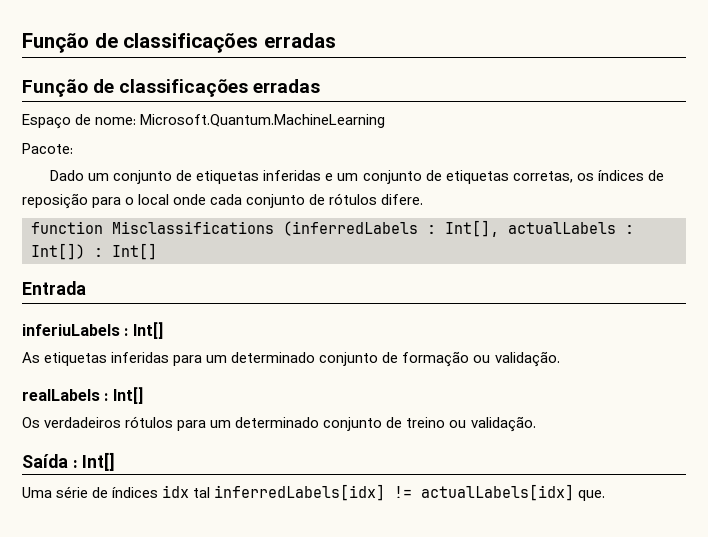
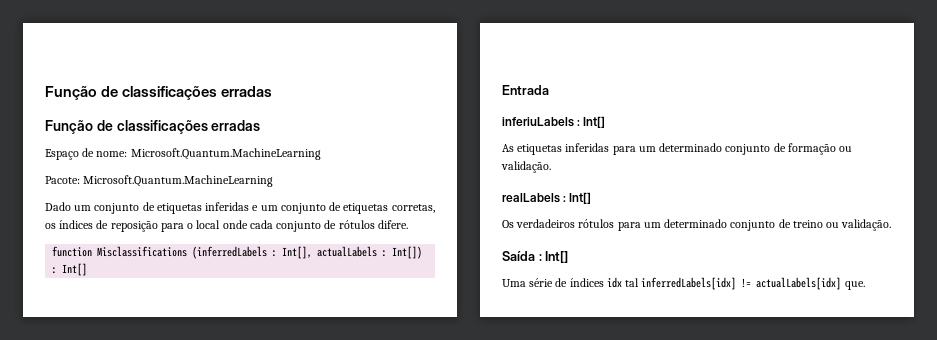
(73, 148) none -> [83,175,274,187] Microsoft.Quantum.MachineLearning

